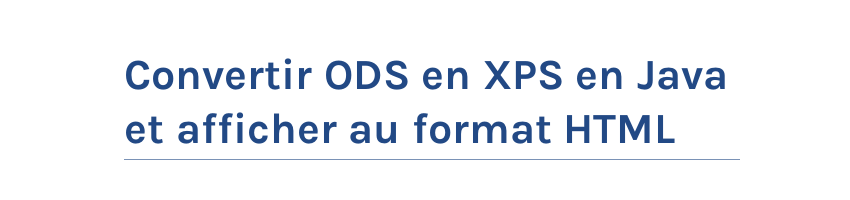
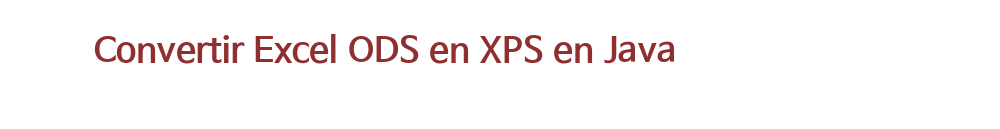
(312, 74) none -> [253,34,339,64] Excel
[124,112,676,144] et afficher au format HTML -> (677, 50) none

